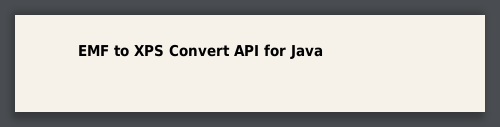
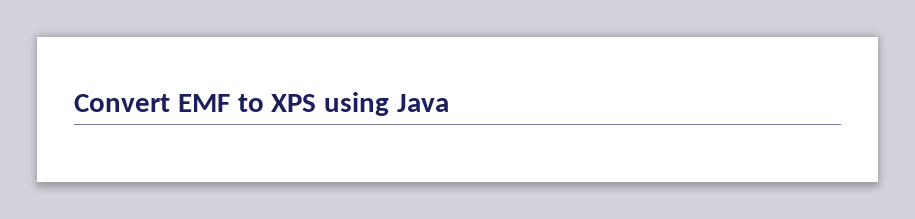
(78, 50) none -> [74,94,170,112] Convert
[169,44,286,57] Convert API for -> [324,92,390,116] using

